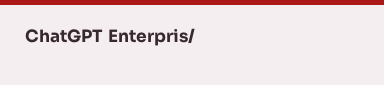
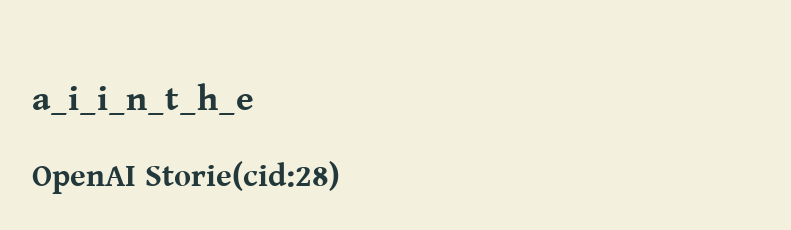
[25,28,195,46] ChatGPT Enterpris/ -> [32,83,254,115] [32,161,340,194] a_i_i_n_t_h_e // OpenAI Storie(cid:28)

